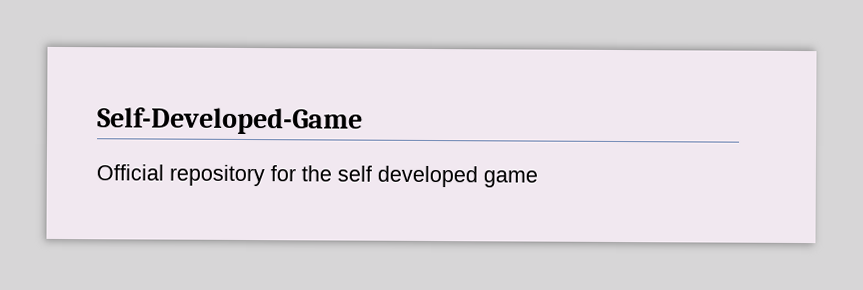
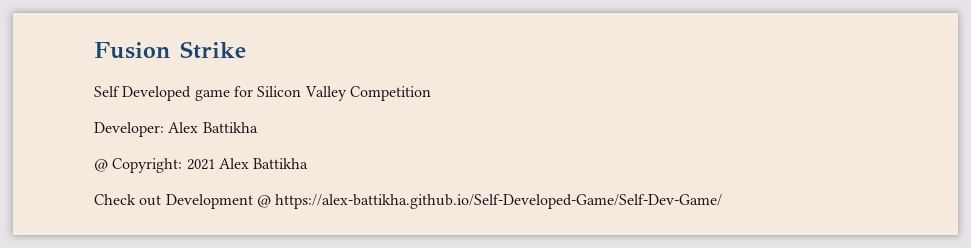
[97,107,363,135] [96,164,538,188] Self-Developed-Game // Official repository for the self developed game -> [94,41,246,59] [94,86,431,101] [94,122,258,137] [94,158,309,173] [94,194,723,209] Fusion Strike // Self Developed game for Silicon Valley Competition // Developer: Alex Battikha // @ Copyright: 2021 Alex Battikha // Check out Development @ https://alex-battikha.github.io/Self-Developed-Game/Self-Dev-Game/

